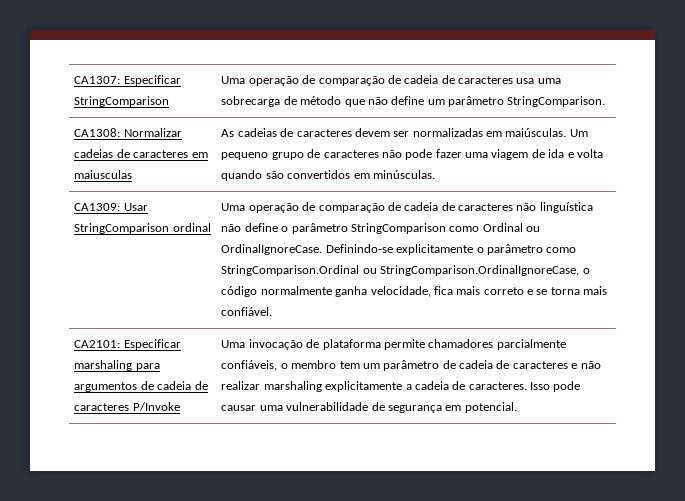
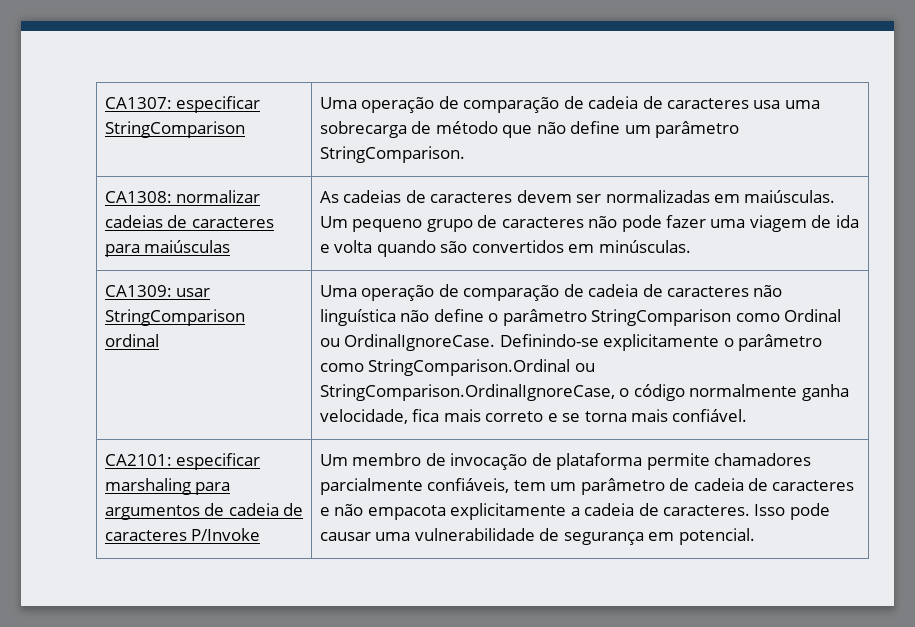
[123,75,181,86] Especificar -> [176,96,261,113] especificar
[123,128,182,137] [74,149,208,158] [74,170,133,179] Normalizar cadeias de caracteres em maiusculas -> [176,190,261,203] [104,215,274,228] [104,240,231,257] normalizar cadeias de caracteres para maiúsculas
[123,203,148,211] Usar -> [176,288,211,297] usar
[123,339,181,350] Especificar -> [176,453,261,470] especificar
[221,340,246,348] Uma -> [319,453,446,466] Um membro de
[280,360,337,369] o membro -> (510, 485) none
[221,381,322,392] realizar marshaling -> [367,505,446,520] empacota

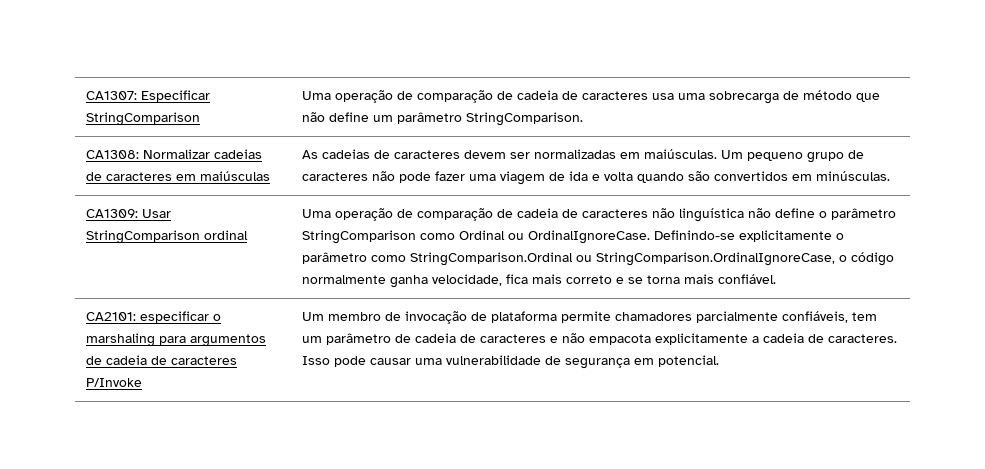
[176,96,261,113] especificar -> [141,90,211,102] Especificar
[176,190,261,203] [104,215,274,228] [104,244,140,257] normalizar cadeias de caracteres para -> [143,149,263,159] [86,172,197,181] Normalizar cadeias de caracteres em
[176,288,211,297] usar -> [142,209,172,218] Usar
(261, 461) none -> [213,314,222,321] o

